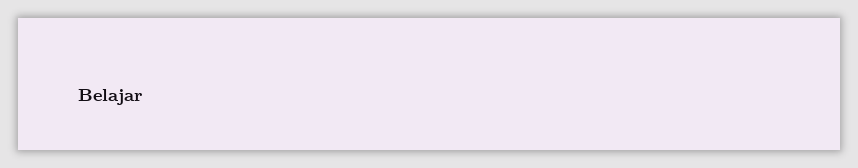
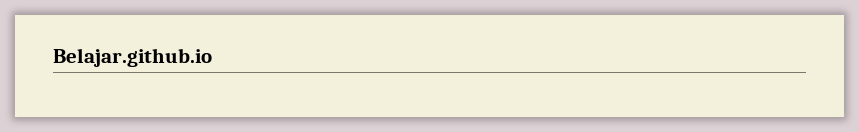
[78,89,143,105] Belajar -> [53,48,212,67] Belajar.github.io

